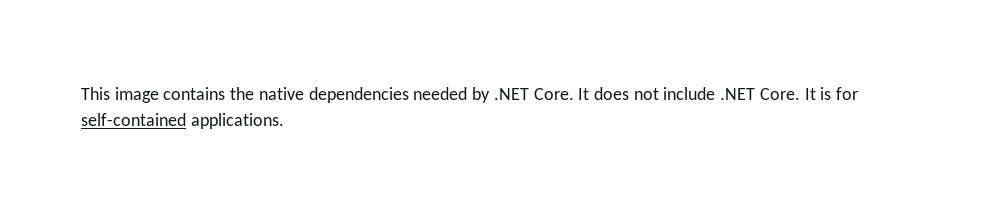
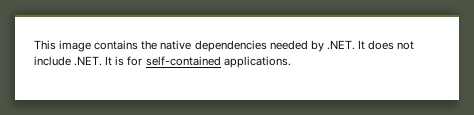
[493,88,574,100] .NET Core. -> [326,40,355,50] .NET.
[720,88,800,100] .NET Core. -> [74,56,103,66] .NET.

